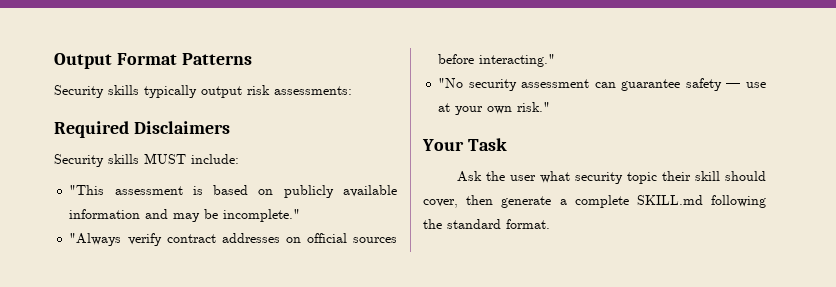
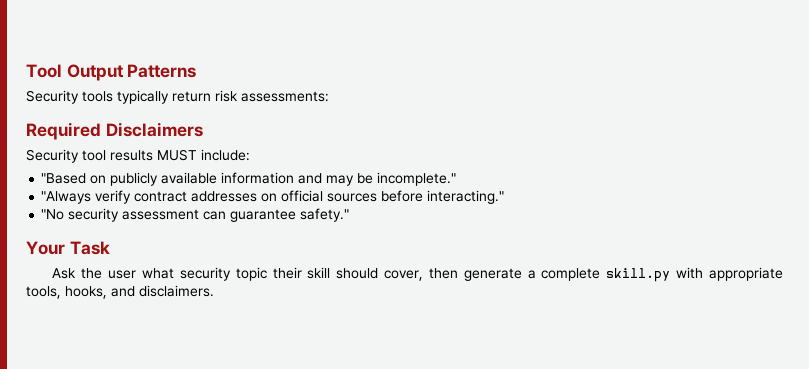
[54,53,177,69] Output Format -> [26,64,124,81] Tool Output
[108,85,242,98] skills typically output -> [82,90,211,104] tools typically return
[108,154,139,164] skills -> [82,150,153,161] tool results
[69,185,249,195] "This assessment is based -> [41,173,87,184] "Based
[685,78,766,91] [438,102,551,115] safety — use at your own risk." -> [300,208,350,222] safety."
[636,195,766,208] [423,219,550,229] SKILL.md following the standard format. -> [606,267,783,282] [26,285,214,299] skill.py with appropriate tools, hooks, and disclaimers.

